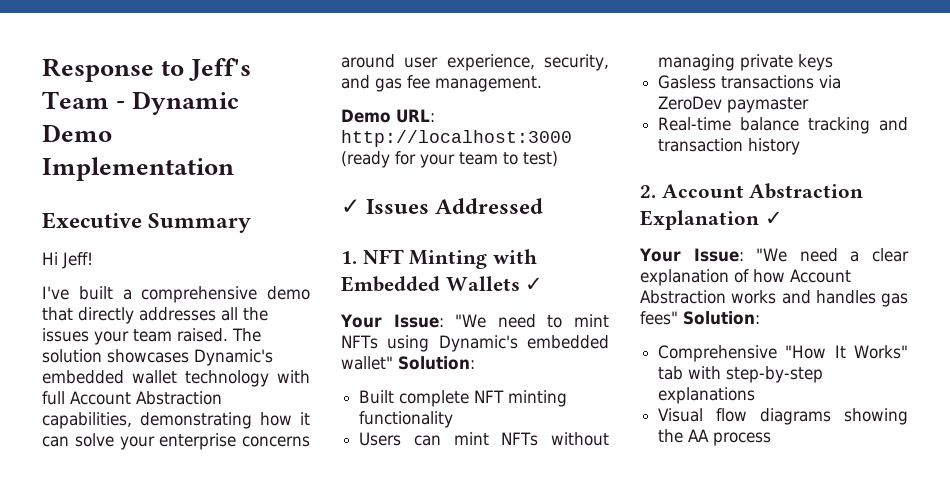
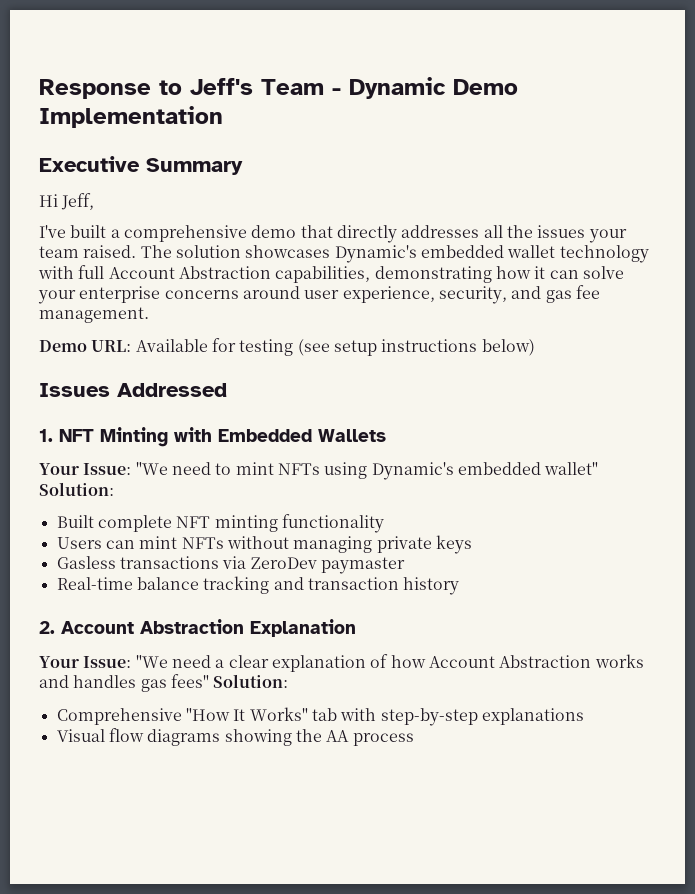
[62,252,93,269] Jeff! -> [61,193,95,210] Jeff,
[341,130,572,147] [341,151,558,168] [341,199,360,214] http://localhost:3000 (ready for your team to test) // ✓ -> [135,338,535,356] Available for testing (see setup instructions below) //
[525,277,544,291] ✓ -> (386, 435) none
[764,211,783,225] ✓ -> (356, 628) none

